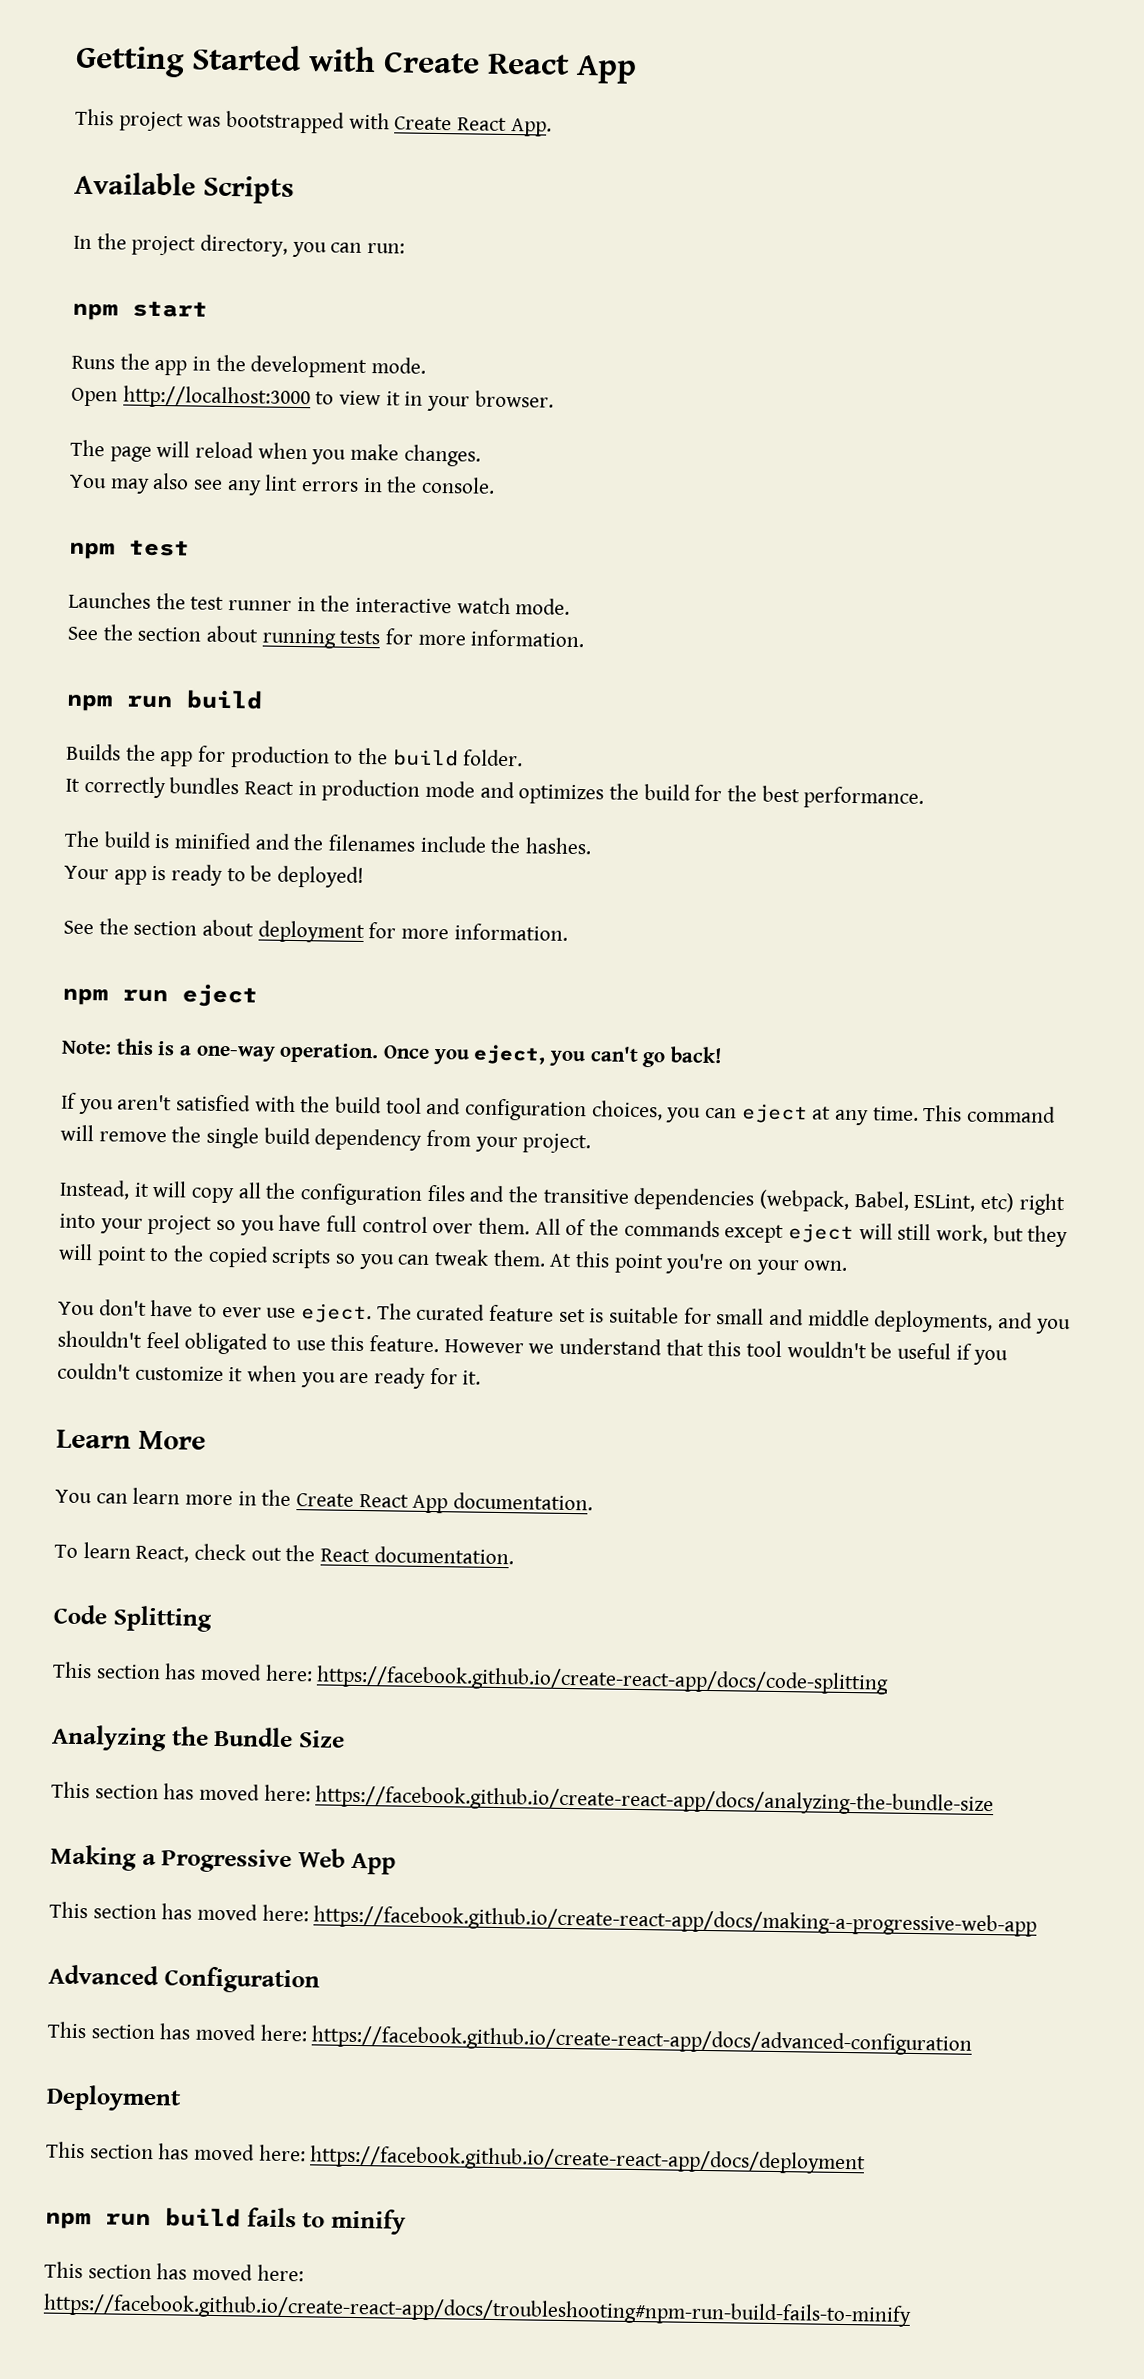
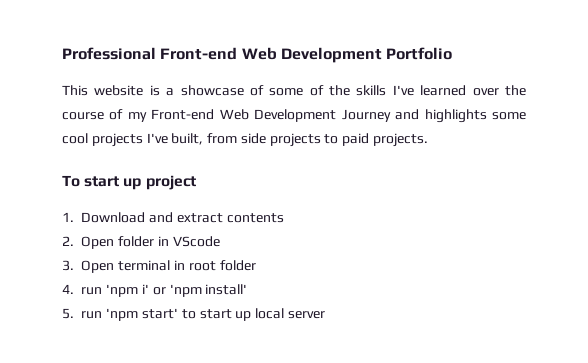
[75,44,637,84] [75,108,552,137] [74,171,294,204] [73,233,406,258] [72,300,208,321] [71,353,427,378] [71,385,554,412] [70,439,481,467] [69,472,496,496] [68,539,190,560] [68,591,571,615] [67,624,585,649] [66,689,263,712] [66,743,524,769] [65,775,925,810] [64,830,593,855] [64,864,365,888] [63,918,568,944] [62,983,258,1008] [61,1038,724,1068] [61,1092,1057,1126] [60,1124,592,1154] [59,1179,1065,1216] [59,1213,1069,1248] [58,1243,849,1276] [58,1299,1071,1335] [57,1330,1009,1366] [57,1362,482,1389] [56,1429,206,1450] [55,1487,594,1514] [54,1542,514,1565] [53,1604,212,1632] [52,1661,890,1695] [51,1724,345,1752] [51,1781,995,1817] [50,1844,397,1875] [49,1901,1038,1937] [48,1964,320,1994] [47,2021,973,2056] [46,2084,182,2112] [46,2141,867,2175] [45,2207,406,2235] [44,2261,304,2282] [43,2293,912,2327] Getting Started with Create React App // This project was bootstrapped with Create React App. // Available Scripts // In the project directory, you can run: // npm start // Runs the app in the development mode. // Open http://localhost:3000 to view it in your browser. // The page will reload when you make changes. // You may also see any lint errors in the console. // npm test // Launches the test runner in the interactive watch mode. // See the section about running tests for more information. // npm run build // Builds the app for production to the build folder. // It correctly bundles React in production mode and optimizes the build for the best performance. // The build is minified and the filenames include the hashes. // Your app is ready to be deployed! // See the section about deployment for more information. // npm run eject // Note: this is a one-way operation. Once you eject, you can't go back! // If you aren't satisfied with the build tool and configuration choices, you can eject at any time. This command will remove the single build dependency from your project. // Instead, it will copy all the configuration files and the transitive dependencies (webpack, Babel, ESLint, etc) right into your project so you have full control over them. All of the commands except eject will still work, but they will point to the copied scripts so you can tweak them. At this point you're on your own. // You don't have to ever use eject. The curated feature set is suitable for small and middle deployments, and you shouldn't feel obligated to use this feature. However we understand that this tool wouldn't be useful if you couldn't customize it when you are ready for it. // Learn More // You can learn more in the Create React App documentation. // To learn React, check out the React documentation. // Code Splitting // This section has moved here: https://facebook.github.io/create-react-app/docs/code-splitting // Analyzing the Bundle Size // This section has moved here: https://facebook.github.io/create-react-app/docs/analyzing-the-bundle-size // Making a Progressive Web App // This section has moved here: https://facebook.github.io/create-react-app/docs/making-a-progressive-web-app // Advanced Configuration // This section has moved here: https://facebook.github.io/create-react-app/docs/advanced-configuration // Deployment // This section has moved here: https://facebook.github.io/create-react-app/docs/deployment // npm run build fails to minify // This section has moved here: https://facebook.github.io/create-react-app/docs/troubleshooting#npm-run-build-fails-to-minify -> [62,47,453,63] [62,85,526,96] [62,109,526,123] [62,133,429,147] [62,175,196,190] [62,212,284,223] [62,236,220,249] [62,260,256,273] [62,284,248,297] [62,308,325,321] Professional Front-end Web Development Portfolio // This website is a showcase of some of the skills I've learned over the course of my Front-end Web Development Journey and highlights some cool projects I've built, from side projects to paid projects. // To start up project // 1. Download and extract contents // 2. Open folder in VScode // 3. Open terminal in root folder // 4. run 'npm i' or 'npm install' // 5. run 'npm start' to start up local server

